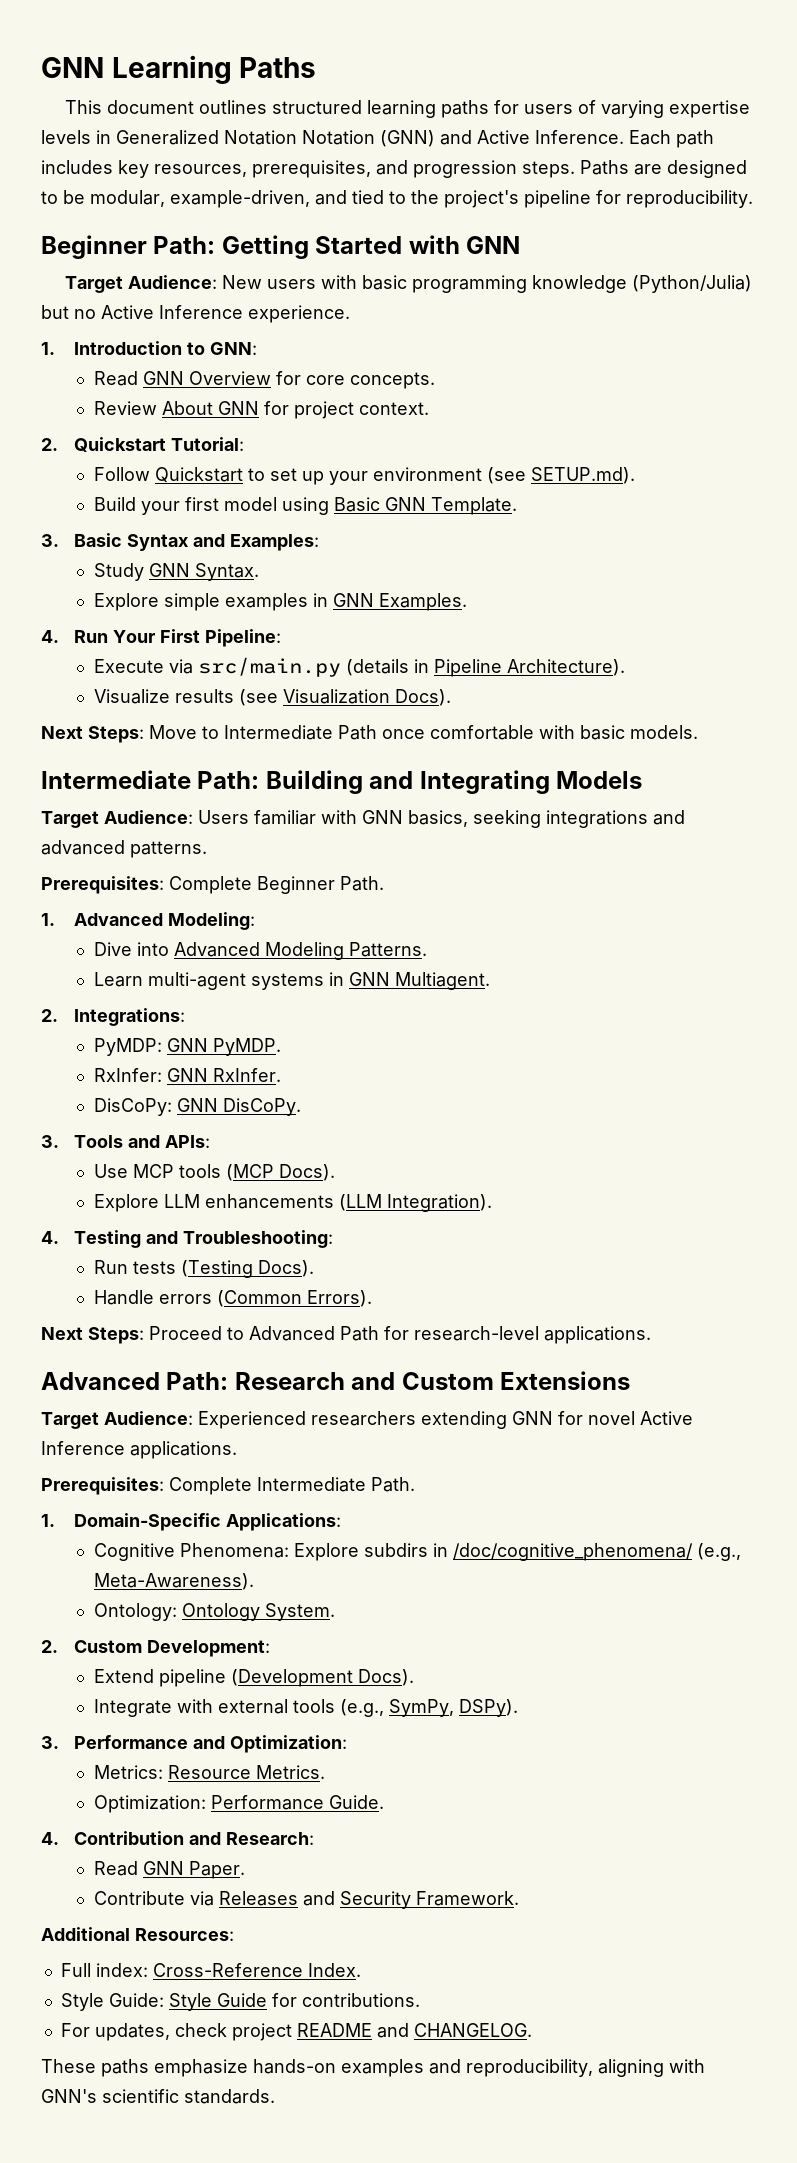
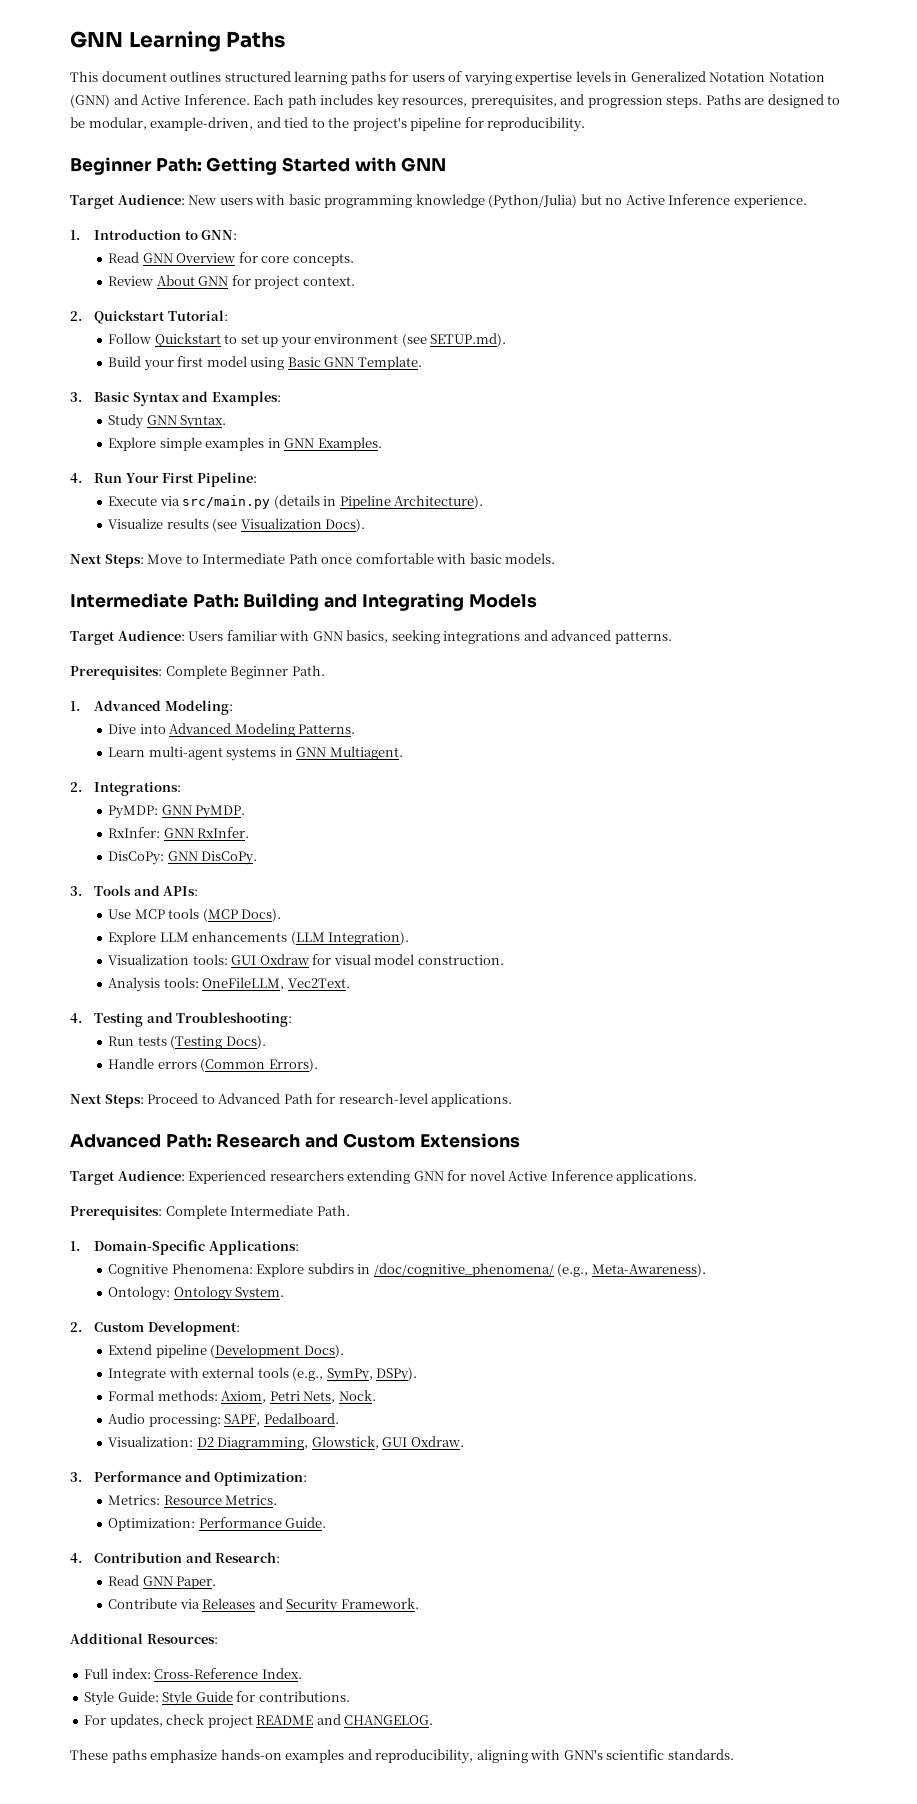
(492, 1203) none -> [108,954,504,965] [108,977,350,992] // Visualization tools: GUI Oxdraw for visual model construction. // Analysis tools: OneFileLLM, Vec2Text.
(518, 1708) none -> [108,1390,376,1403] [108,1413,339,1427] [108,1436,464,1450] // Formal methods: Axiom, Petri Nets, Nock. // Audio processing: SAPF, Pedalboard. // Visualization: D2 Diagramming, Glowstick, GUI Oxdraw.

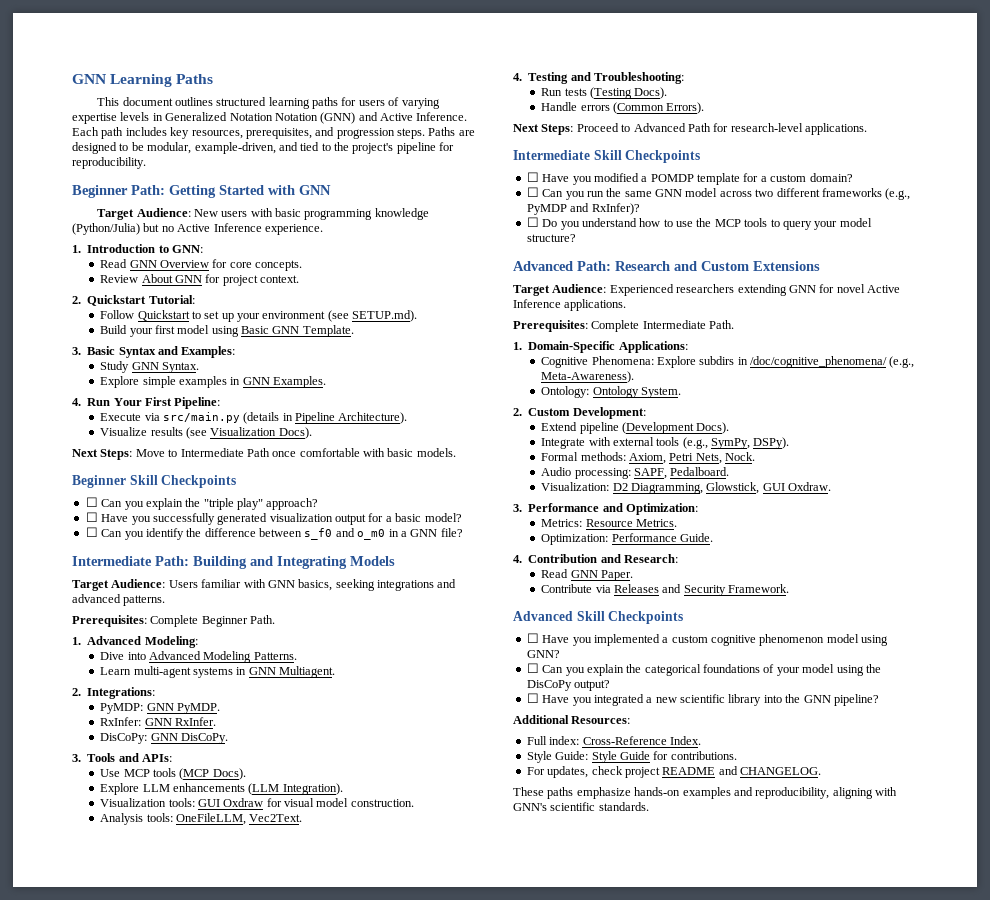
(556, 558) none -> [72,475,237,488] [85,497,319,510] [85,512,462,525] [85,527,463,540] // Beginner Skill Checkpoints // ☐ Can you explain the "triple play" approach? // ☐ Have you successfully generated visualization output for a basic model? // ☐ Can you identify the difference between s_f0 and o_m0 in a GNN file?
(513, 1100) none -> [513,150,701,163] [526,172,853,185] [526,187,911,200] [526,203,640,215] [526,217,872,230] [526,234,576,242] // Intermediate Skill Checkpoints // ☐ Have you modified a POMDP template for a custom domain? // ☐ Can you run the same GNN model across two different frameworks (e.g., PyMDP and RxInfer)? // ☐ Do you understand how to use the MCP tools to query your model structure?
(419, 1603) none -> [513,611,684,624] [526,633,889,646] [526,650,560,658] [526,663,881,676] [526,680,611,691] [526,693,879,706] // Advanced Skill Checkpoints // ☐ Have you implemented a custom cognitive phenomenon model using GNN? // ☐ Can you explain the categorical foundations of your model using the DisCoPy output? // ☐ Have you integrated a new scientific library into the GNN pipeline?

